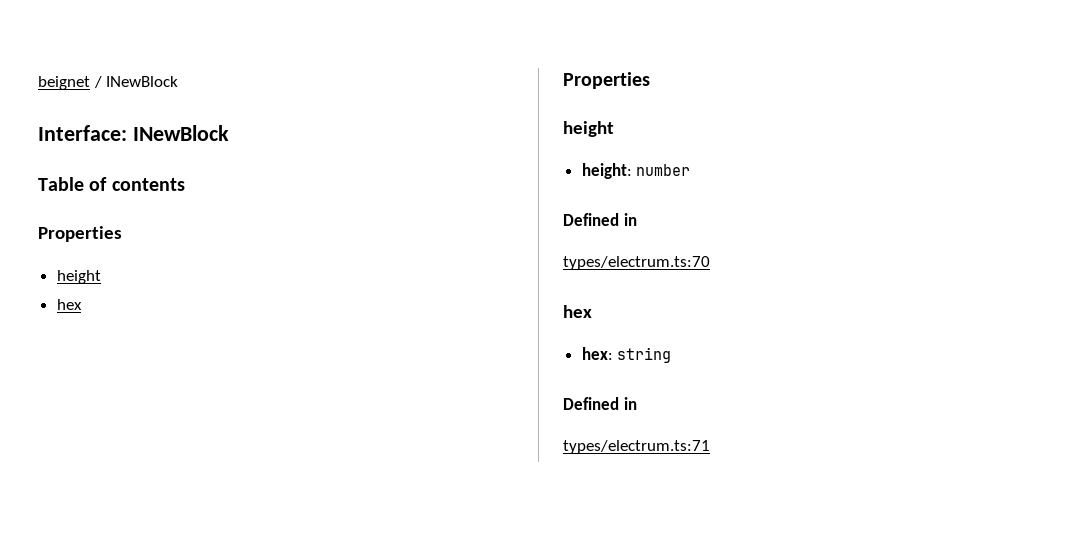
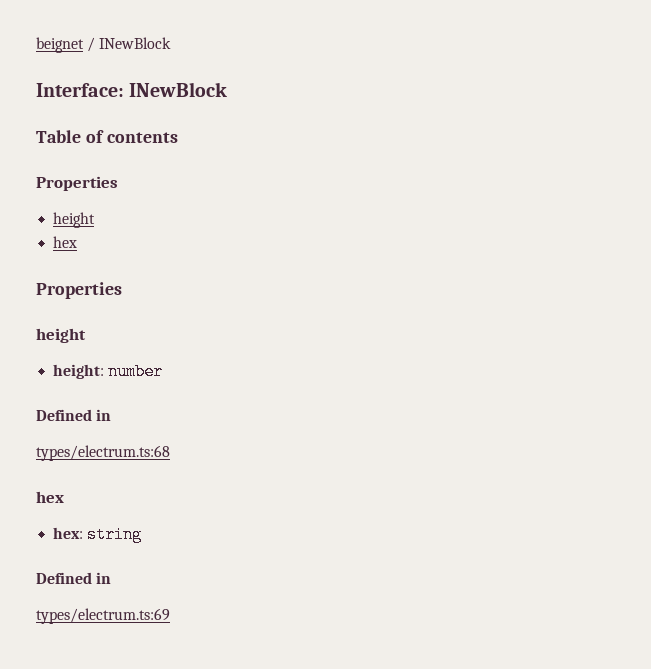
[563,256,710,270] types/electrum.ts:70 -> [36,445,170,461] types/electrum.ts:68
[563,440,710,454] types/electrum.ts:71 -> [36,608,170,624] types/electrum.ts:69

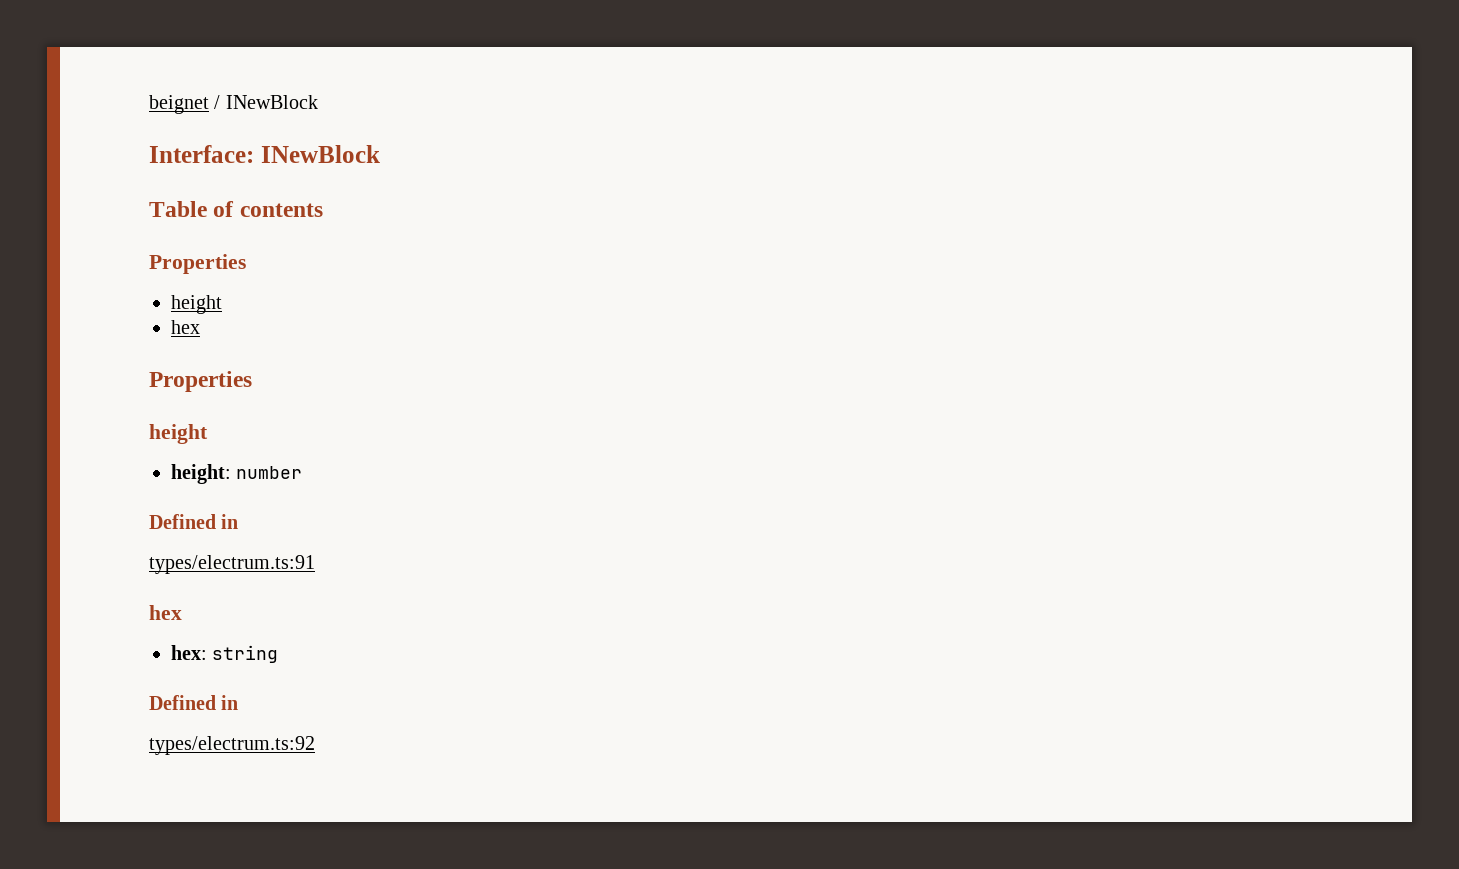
[36,445,170,461] types/electrum.ts:68 -> [149,555,315,574] types/electrum.ts:91
[36,608,170,624] types/electrum.ts:69 -> [149,736,315,755] types/electrum.ts:92

